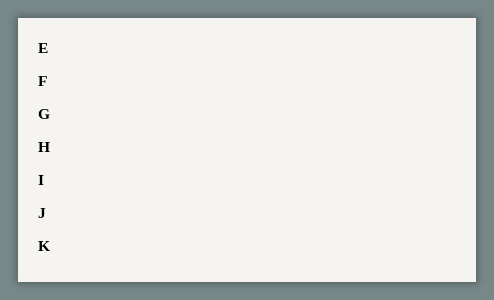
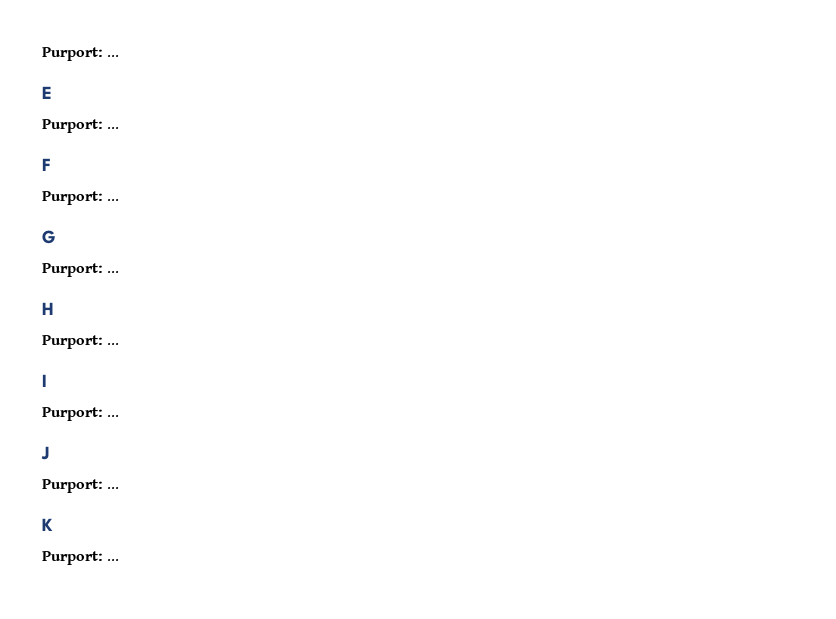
(38, 48) none -> [42,47,120,61] Purport: ... //
(48, 48) none -> [42,119,120,133] // Purport: ...
(47, 81) none -> [42,191,120,205] // Purport: ...
(50, 114) none -> [42,263,120,277] // Purport: ...
(50, 147) none -> [42,335,120,349] // Purport: ...
(44, 180) none -> [42,407,120,421] // Purport: ...
(46, 213) none -> [42,479,120,493] // Purport: ...
(50, 246) none -> [42,551,120,565] // Purport: ...

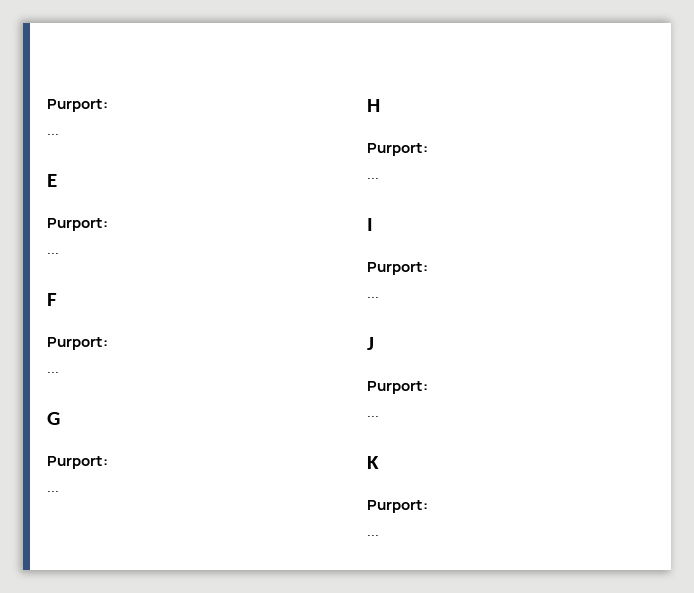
[42,47,103,61] Purport: -> [47,99,108,112] Purport: //
(103, 126) none -> (108, 224) //
(103, 198) none -> (108, 343) //
(103, 270) none -> (108, 462) //
(103, 342) none -> (428, 149) //
(103, 414) none -> (428, 268) //
(103, 486) none -> (428, 387) //
(103, 558) none -> (428, 506) //

